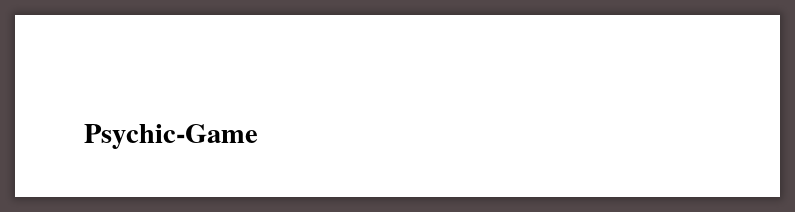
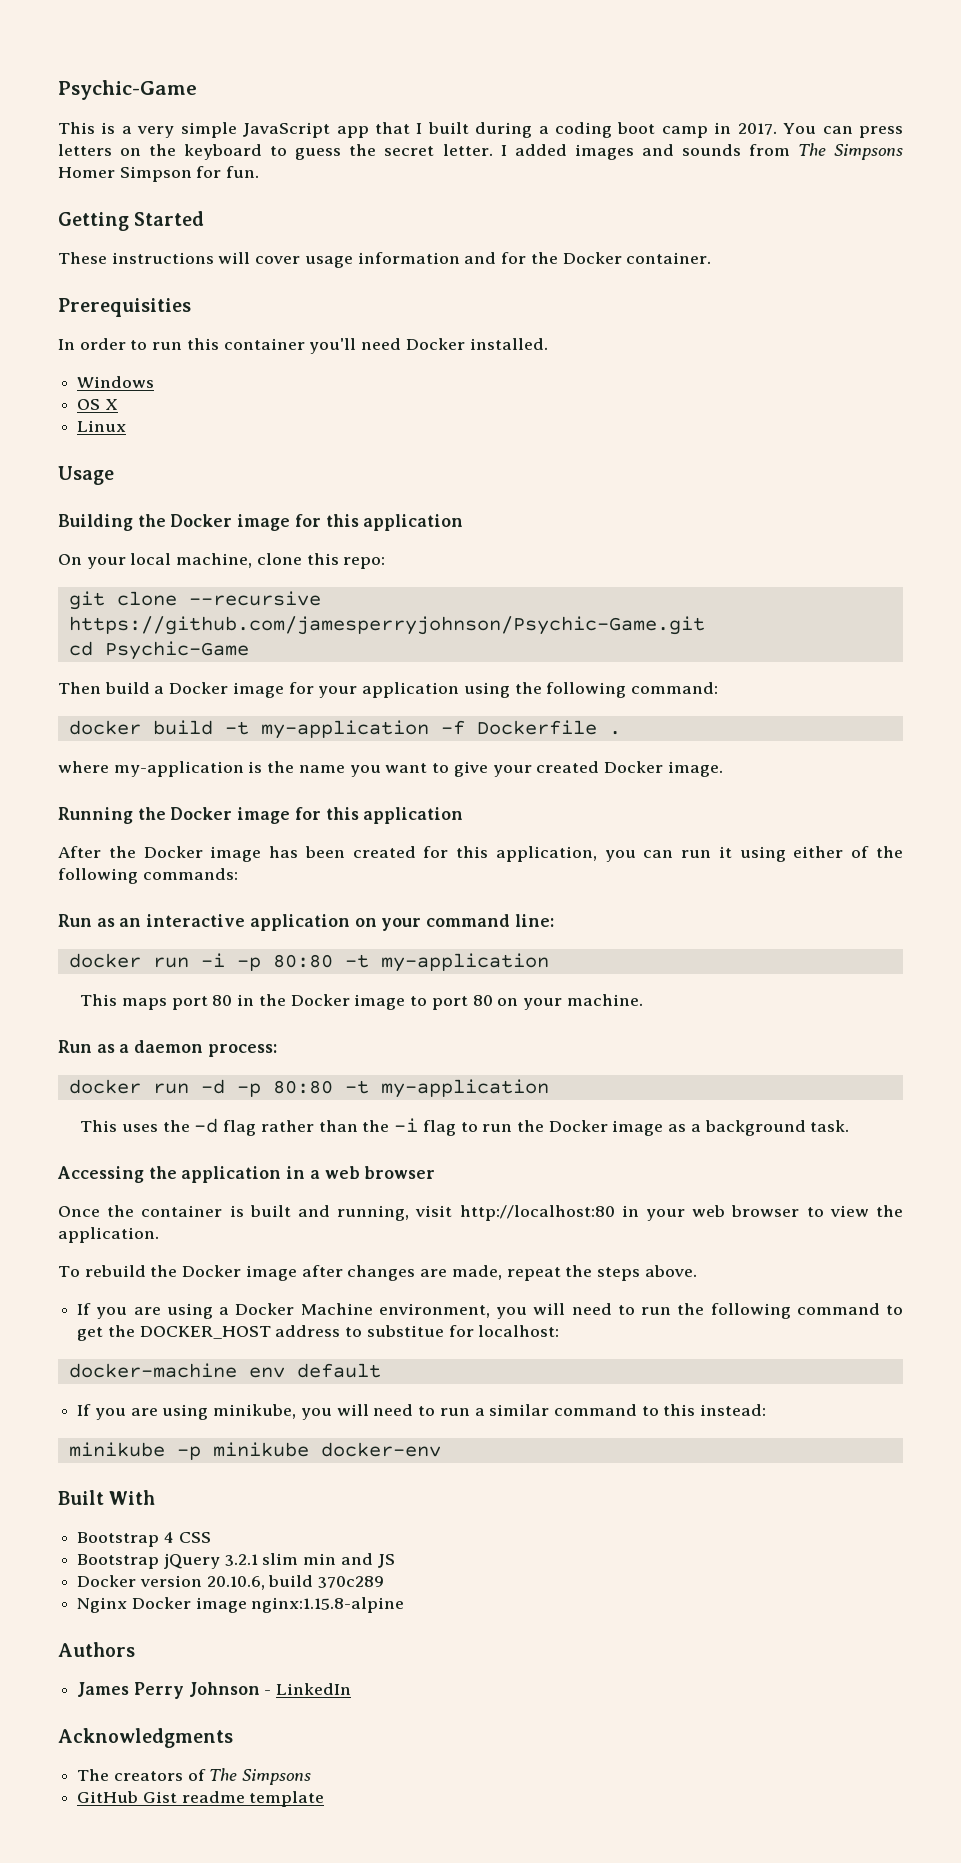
[84,124,258,149] Psychic-Game -> [58,80,197,100] [58,122,903,138] [58,143,903,160] [58,166,260,182] [58,211,205,231] [58,252,712,268] [58,298,191,317] [58,338,548,354] [77,376,155,388] [77,399,118,410] [77,420,127,432] [58,466,114,485] [58,514,464,531] [58,553,386,569] [68,591,321,610] [68,616,705,635] [68,641,249,660] [58,682,718,698] [68,720,621,739] [58,761,723,777] [58,807,464,824] [58,846,903,862] [58,868,238,884] [58,914,554,931] [68,953,549,972] [80,994,643,1010] [58,1040,277,1057] [68,1079,549,1098] [80,1118,850,1136] [57,1166,436,1183] [58,1205,904,1221] [58,1227,159,1243] [58,1265,697,1281] [77,1303,903,1319] [77,1325,560,1341] [68,1363,381,1378] [77,1404,767,1420] [68,1442,441,1460] [58,1490,156,1505] [77,1532,211,1547] [77,1553,395,1569] [77,1575,385,1590] [77,1597,405,1613] [58,1642,135,1657] [77,1682,352,1699] [58,1728,233,1748] [77,1768,312,1785] [77,1791,325,1807] Psychic-Game // This is a very simple JavaScript app that I built during a coding boot camp in 2017. You can press letters on the keyboard to guess the secret letter. I added images and sounds from The Simpsons Homer Simpson for fun. // Getting Started // These instructions will cover usage information and for the Docker container. // Prerequisities // In order to run this container you'll need Docker installed. // Windows // OS X // Linux // Usage // Building the Docker image for this application // On your local machine, clone this repo: // git clone --recursive https://github.com/jamesperryjohnson/Psychic-Game.git // cd Psychic-Game // Then build a Docker image for your application using the following command: // docker build -t my-application -f Dockerfile . // where my-application is the name you want to give your created Docker image. // Running the Docker image for this application // After the Docker image has been created for this application, you can run it using either of the following commands: // Run as an interactive application on your command line: // docker run -i -p 80:80 -t my-application // This maps port 80 in the Docker image to port 80 on your machine. // Run as a daemon process: // docker run -d -p 80:80 -t my-application // This uses the -d flag rather than the -i flag to run the Docker image as a background task. // Accessing the application in a web browser // Once the container is built and running, visit http://localhost:80 in your web browser to view the application. // To rebuild the Docker image after changes are made, repeat the steps above. // If you are using a Docker Machine environment, you will need to run the following command to get the DOCKER_HOST address to substitue for localhost: // docker-machine env default // If you are using minikube, you will need to run a similar command to this instead: // minikube -p minikube docker-env // Built With // Bootstrap 4 CSS // Bootstrap jQuery 3.2.1 slim min and JS // Docker version 20.10.6, build 370c289 // Nginx Docker image nginx:1.15.8-alpine // Authors // James Perry Johnson - LinkedIn // Acknowledgments // The creators of The Simpsons // GitHub Gist readme template

